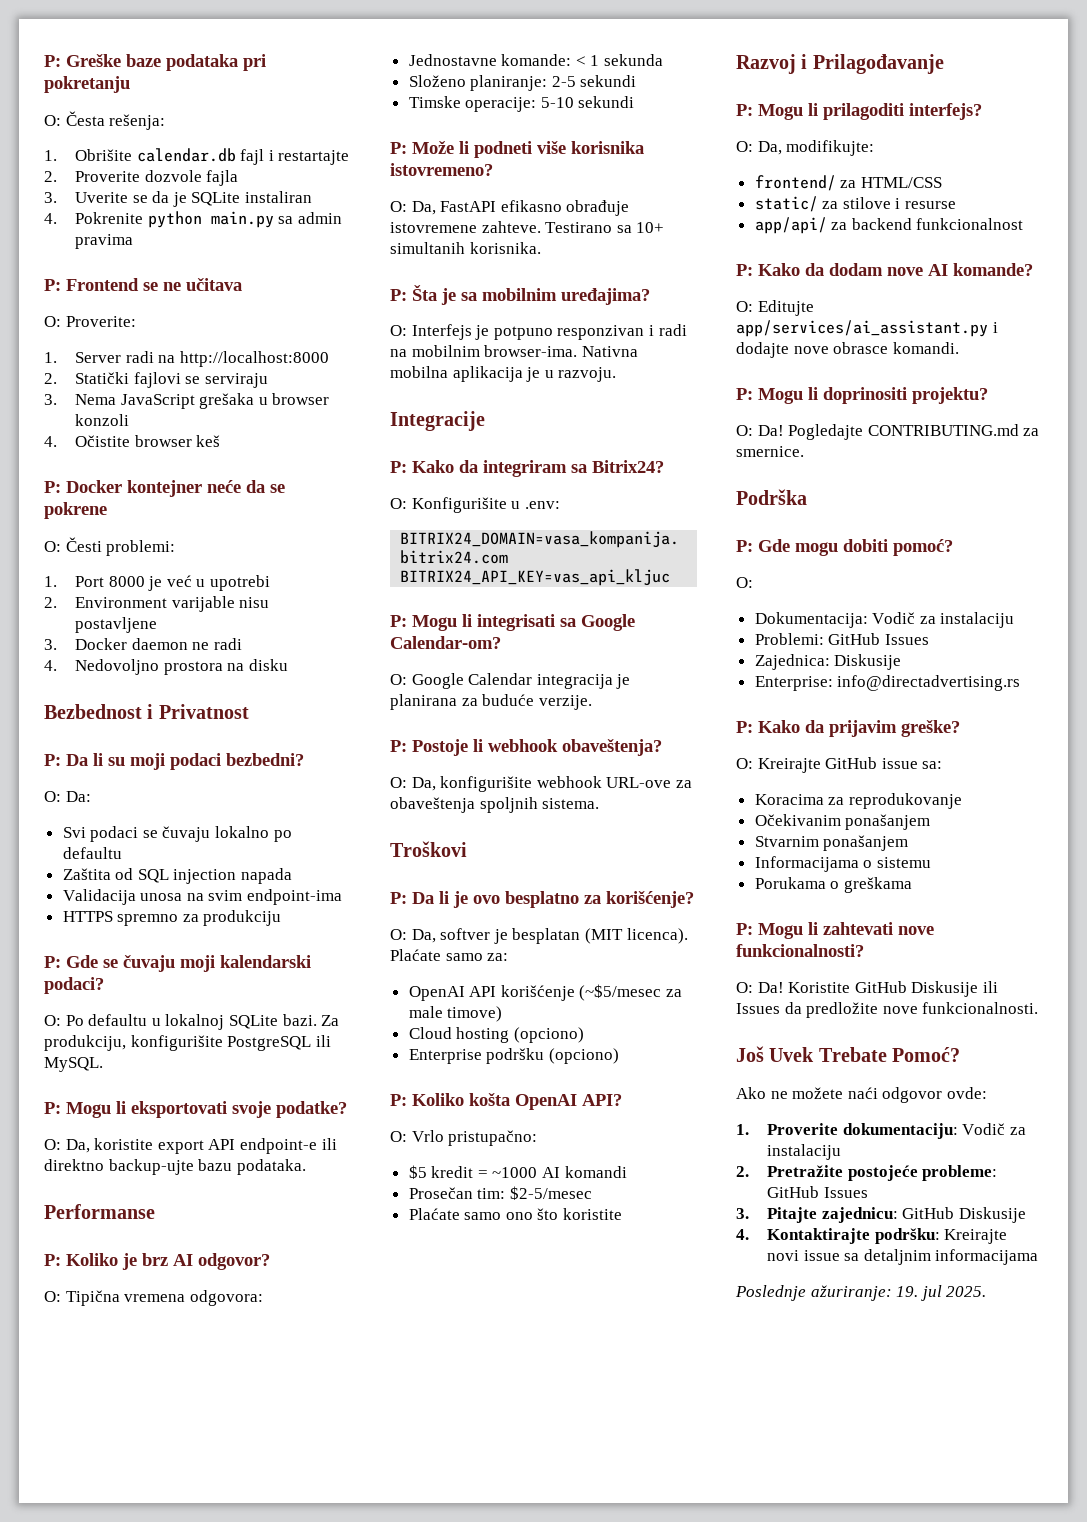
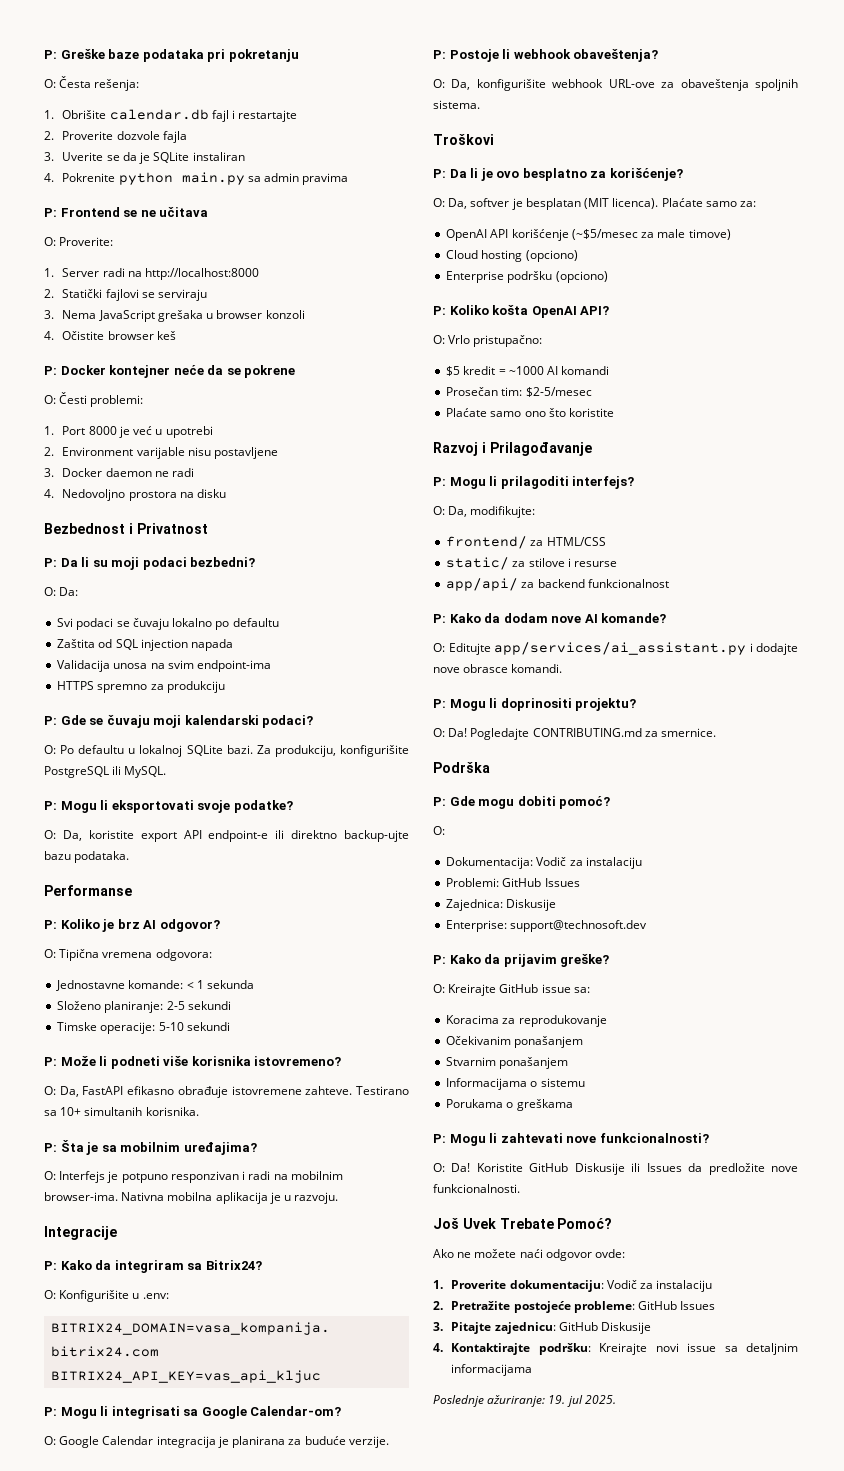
[837,675,1021,691] info@directadvertising.rs -> [510,920,648,932] support@technosoft.dev

